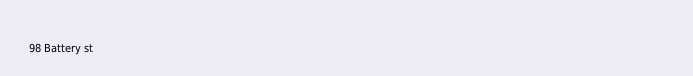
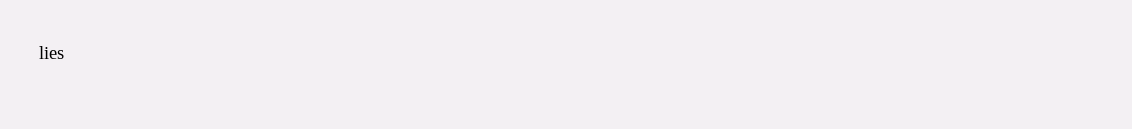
[29,43,93,55] 98 Battery st -> [39,46,64,59] lies

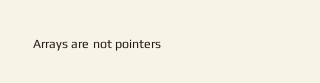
[39,46,64,59] lies -> [33,39,162,51] Arrays are not pointers

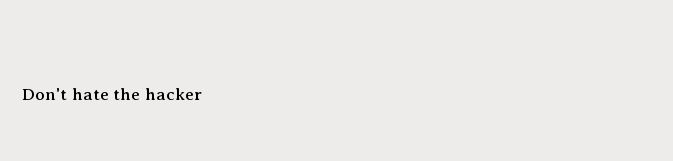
[33,39,162,51] Arrays are not pointers -> [22,88,203,100] Don't hate the hacker

